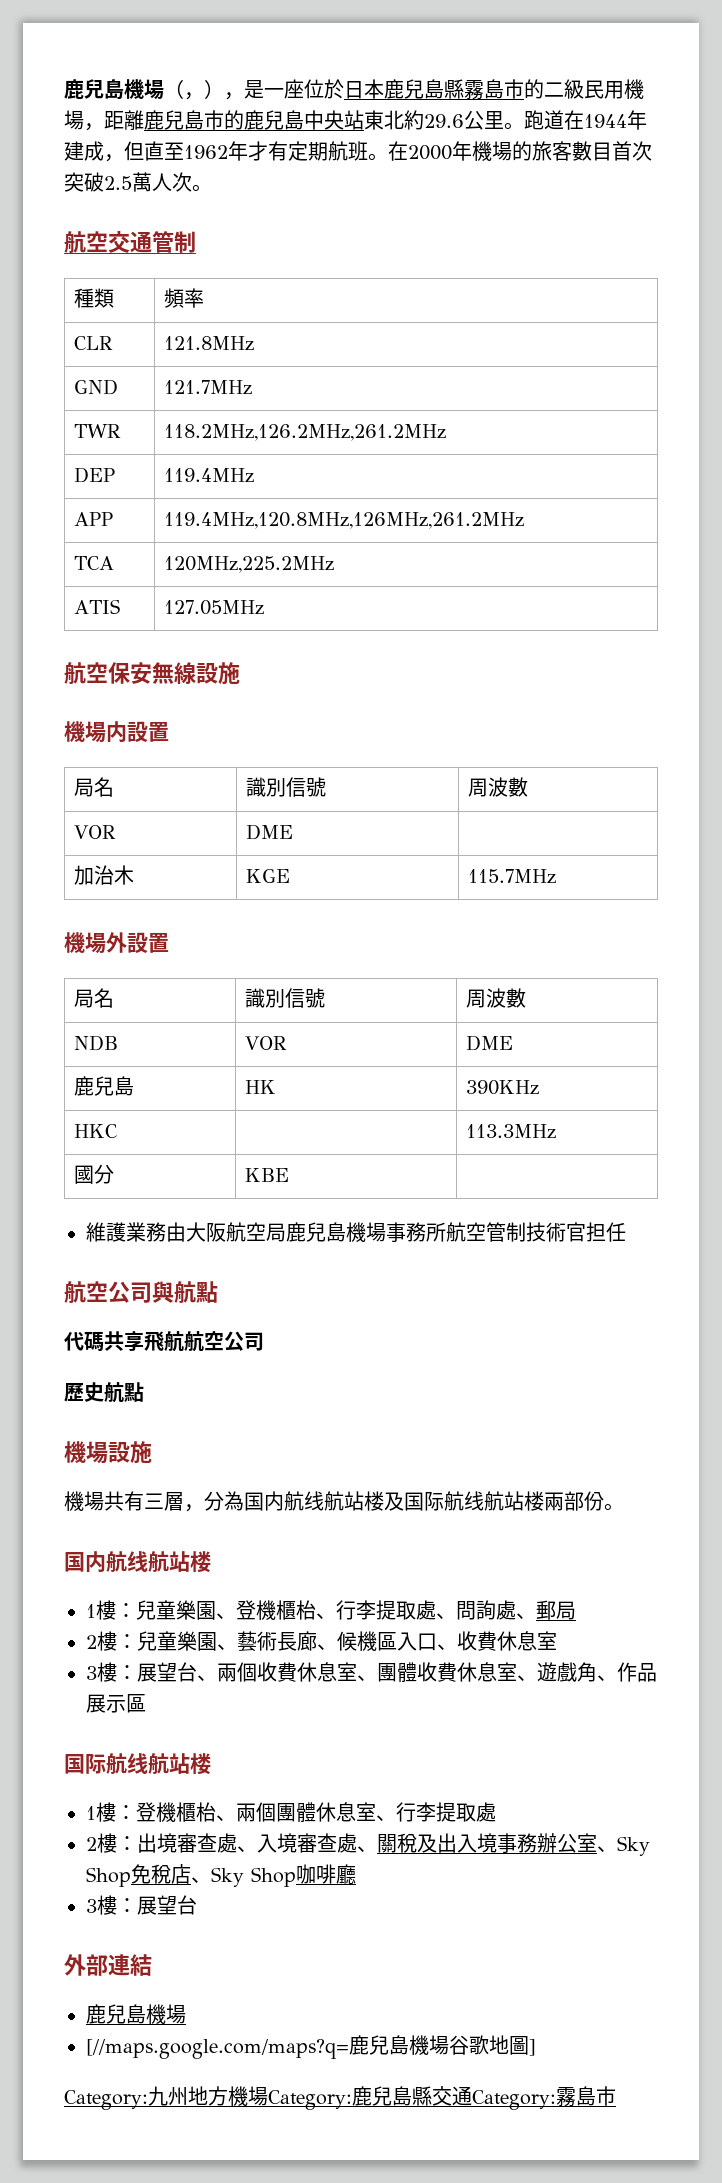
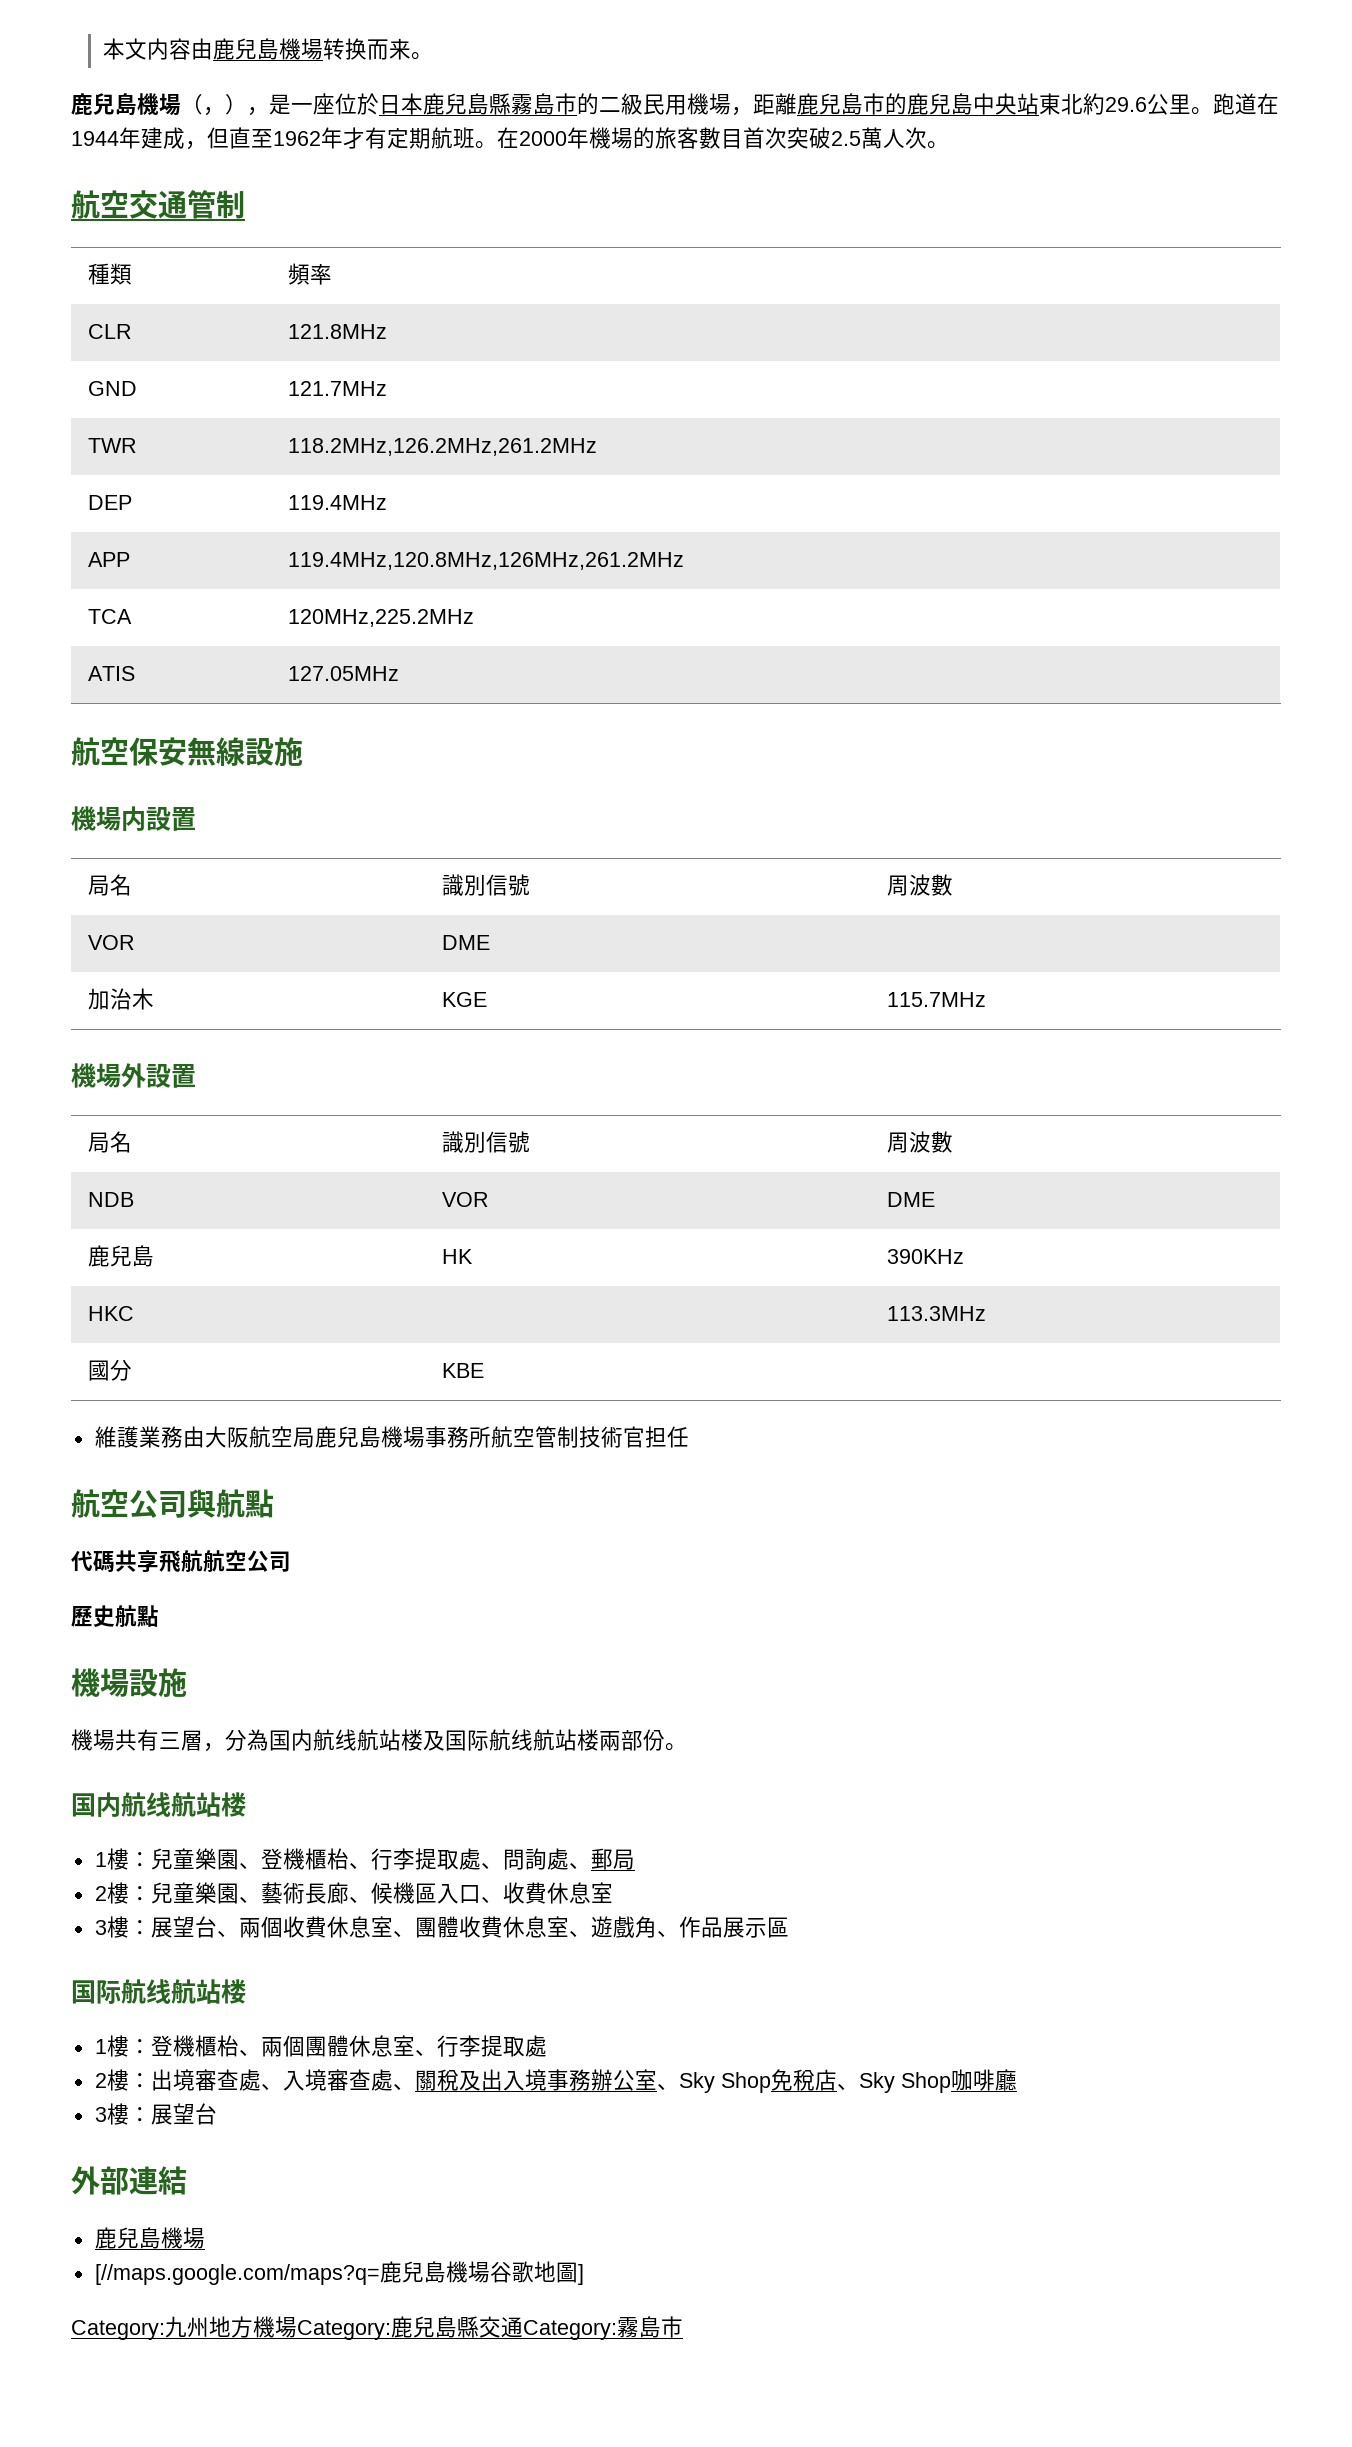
(64, 89) none -> [102,38,433,60] 本文内容由鹿兒島機場转换而来。 //

